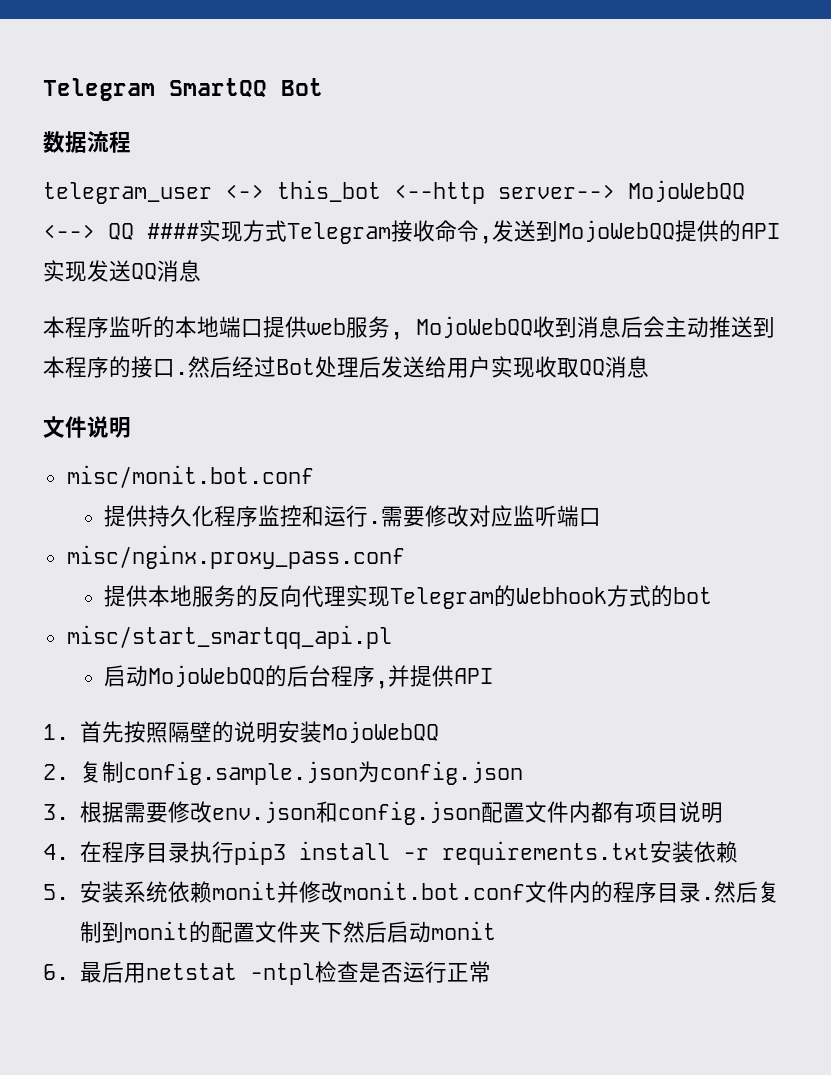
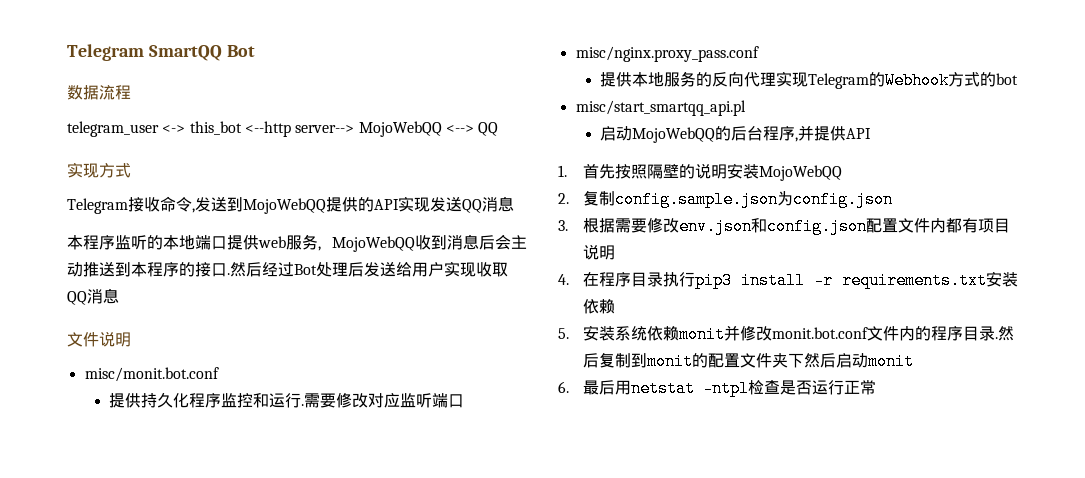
[147,223,199,239] #### -> (499, 129) //
(287, 231) none -> (131, 170) //

